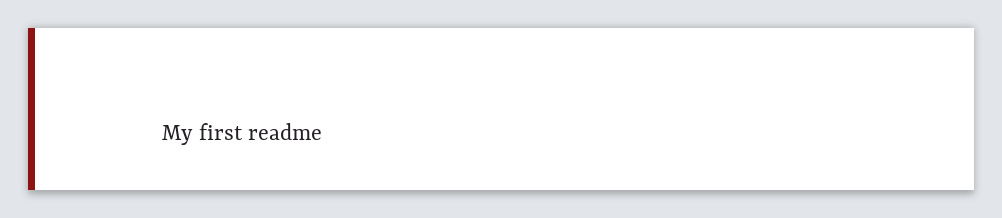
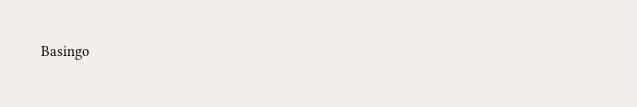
[162,123,323,145] My first readme -> [41,46,89,60] Basingo

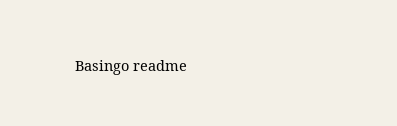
(89, 53) none -> [133,60,187,71] readme

